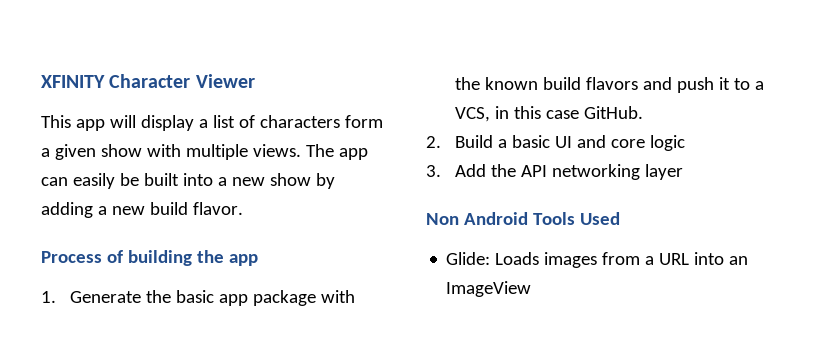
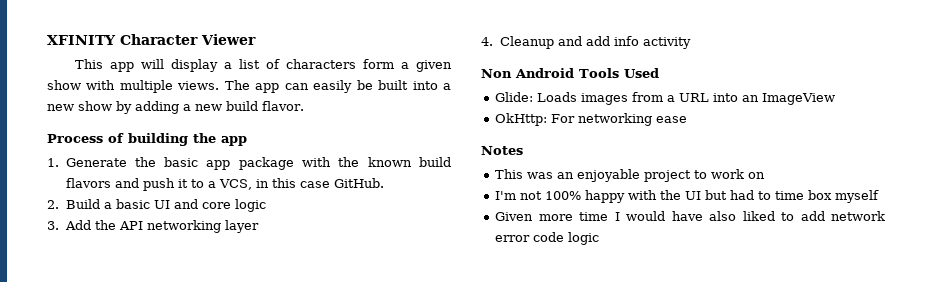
(683, 172) none -> [481,36,691,49] // 4. Cleanup and add info activity
(532, 289) none -> [495,113,688,126] [481,146,523,155] [495,169,766,182] [495,190,880,203] [495,211,885,221] [495,232,600,245] // OkHttp: For networking ease // Notes // This was an enjoyable project to work on // I'm not 100% happy with the UI but had to time box myself // Given more time I would have also liked to add network error code logic

